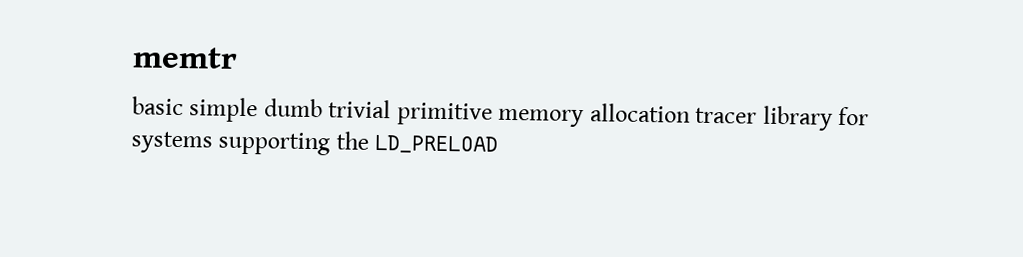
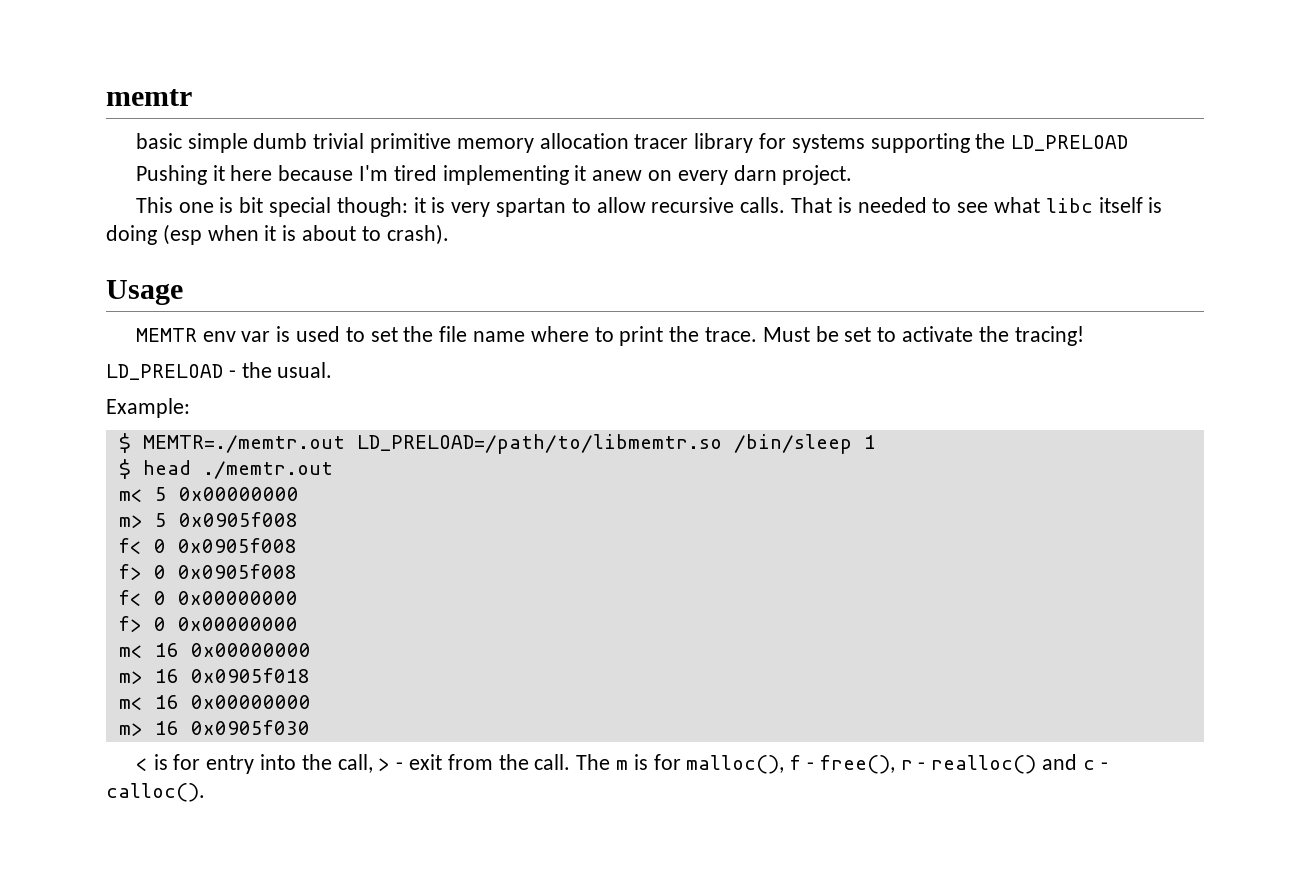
(499, 144) none -> [135,165,853,185] [135,197,1163,217] [106,224,449,245] [106,280,183,305] [135,326,1084,346] [106,362,333,380] [106,398,190,418] [118,433,876,454] [118,459,333,479] [118,487,299,502] [118,512,298,528] [118,538,297,554] [118,564,297,580] [118,590,298,606] [118,616,298,632] [118,643,311,658] [118,668,310,684] [118,695,311,710] [118,720,310,736] [135,754,1108,774] [106,783,205,802] // Pushing it here because I'm tired implementing it anew on every darn project. // This one is bit special though: it is very spartan to allow recursive calls. That is needed to see what libc itself is doing (esp when it is about to crash). // Usage // MEMTR env var is used to set the file name where to print the trace. Must be set to activate the tracing! // LD_PRELOAD - the usual. // Example: // $ MEMTR=./memtr.out LD_PRELOAD=/path/to/libmemtr.so /bin/sleep 1 // $ head ./memtr.out // m< 5 0x00000000 // m> 5 0x0905f008 // f< 0 0x0905f008 // f> 0 0x0905f008 // f< 0 0x00000000 // f> 0 0x00000000 // m< 16 0x00000000 // m> 16 0x0905f018 // m< 16 0x00000000 // m> 16 0x0905f030 // < is for entry into the call, > - exit from the call. The m is for malloc(), f - free(), r - realloc() and c - calloc().

